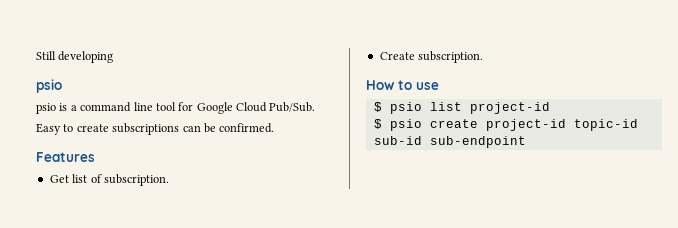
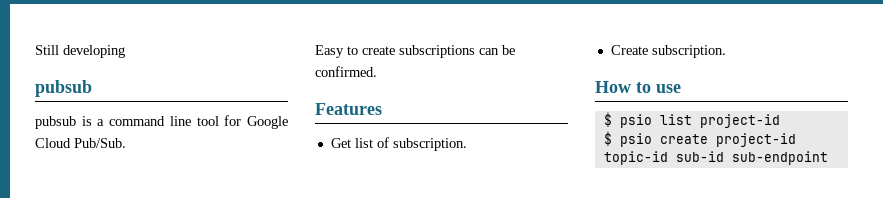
[36,79,62,93] [36,103,56,114] psio // psio -> [35,80,92,97] [35,116,76,129] pubsub // pubsub

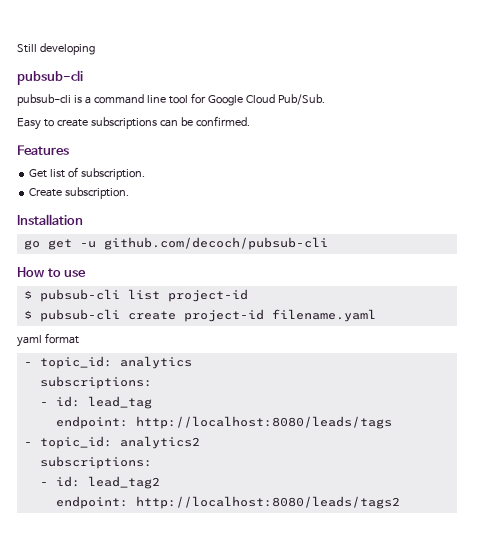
[35,80,92,97] [35,116,76,129] pubsub // pubsub -> [17,70,83,85] [17,94,71,106] pubsub-cli // pubsub-cli
(726, 51) none -> [17,214,83,225] [23,237,328,250] // Installation // go get -u github.com/decoch/pubsub-cli
[619,114,652,128] psio -> [39,289,120,302] pubsub-cli
[619,133,652,147] psio -> [39,309,120,322] pubsub-cli
[603,151,828,165] topic-id sub-id sub-endpoint -> [271,309,376,322] [17,333,79,347] [23,356,192,369] [39,376,152,389] [39,396,152,409] [55,416,392,429] [23,436,200,449] [39,456,152,469] [39,476,160,489] [55,496,400,509] filename.yaml // yaml format // - topic_id: analytics // subscriptions: // - id: lead_tag // endpoint: http://localhost:8080/leads/tags // - topic_id: analytics2 // subscriptions: // - id: lead_tag2 // endpoint: http://localhost:8080/leads/tags2

